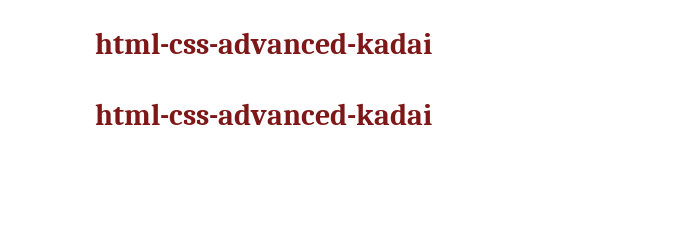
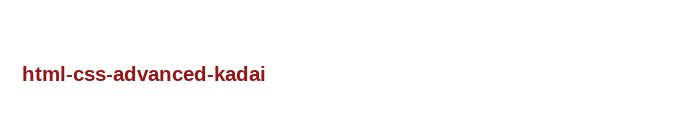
[95,32,432,54] [95,103,432,125] html-css-advanced-kadai // html-css-advanced-kadai -> [22,66,266,81] html-css-advanced-kadai

